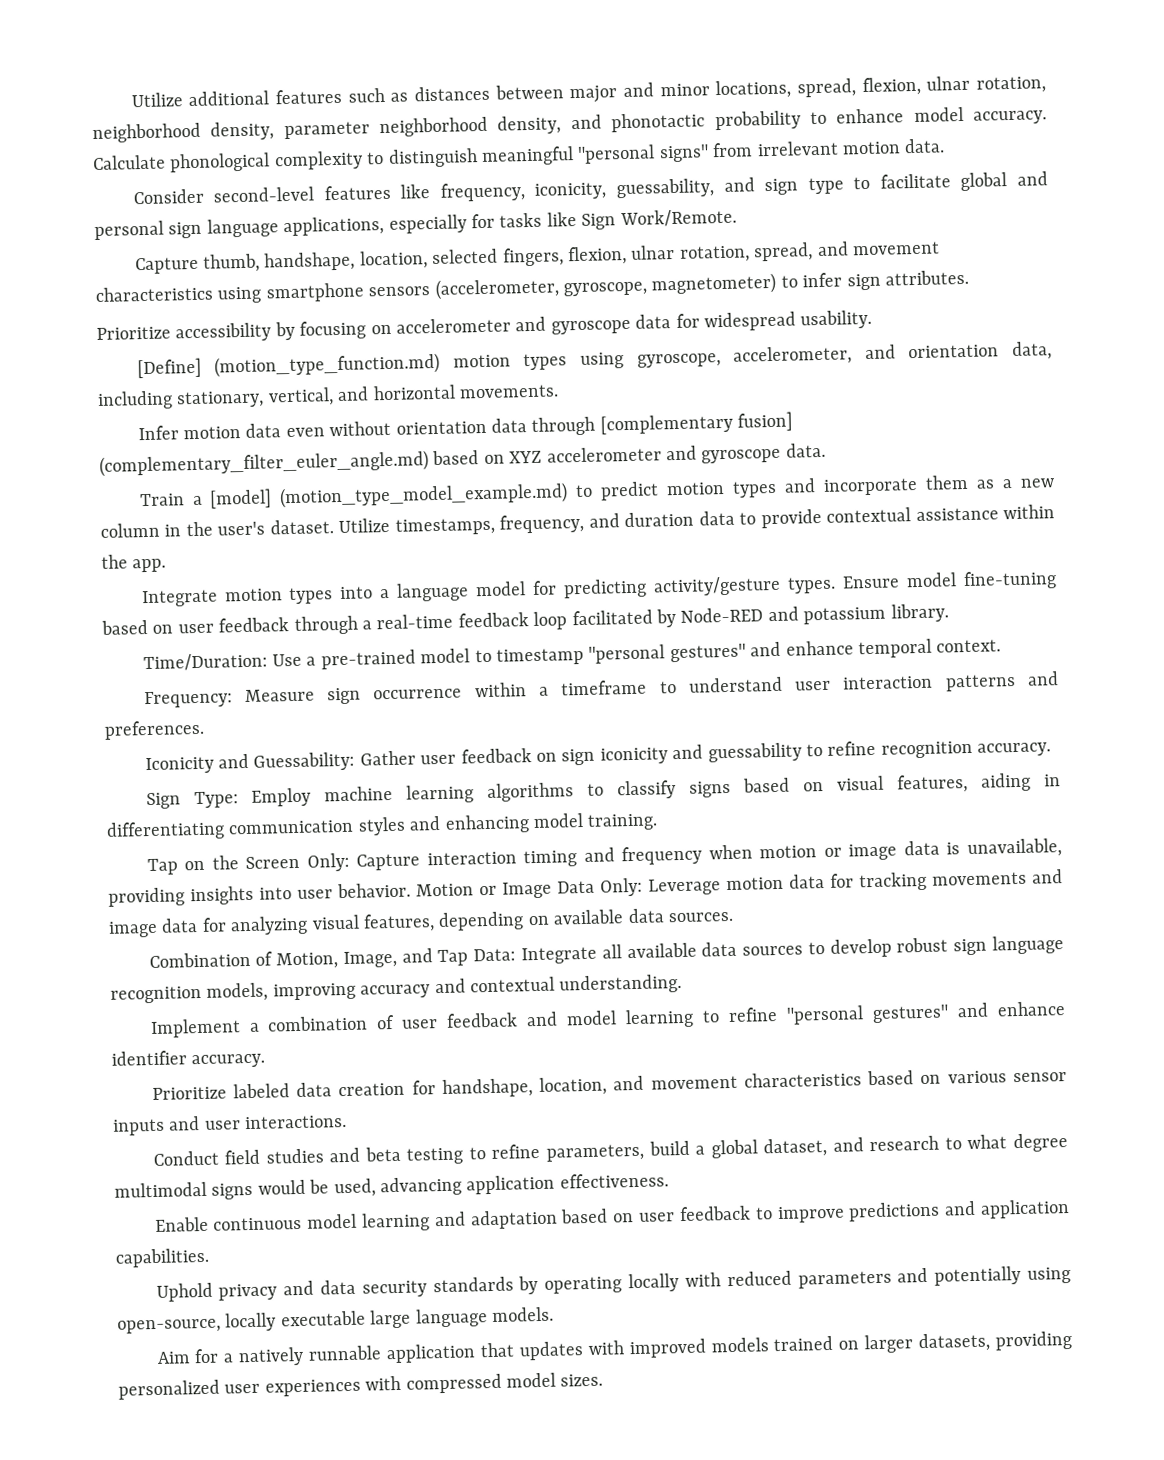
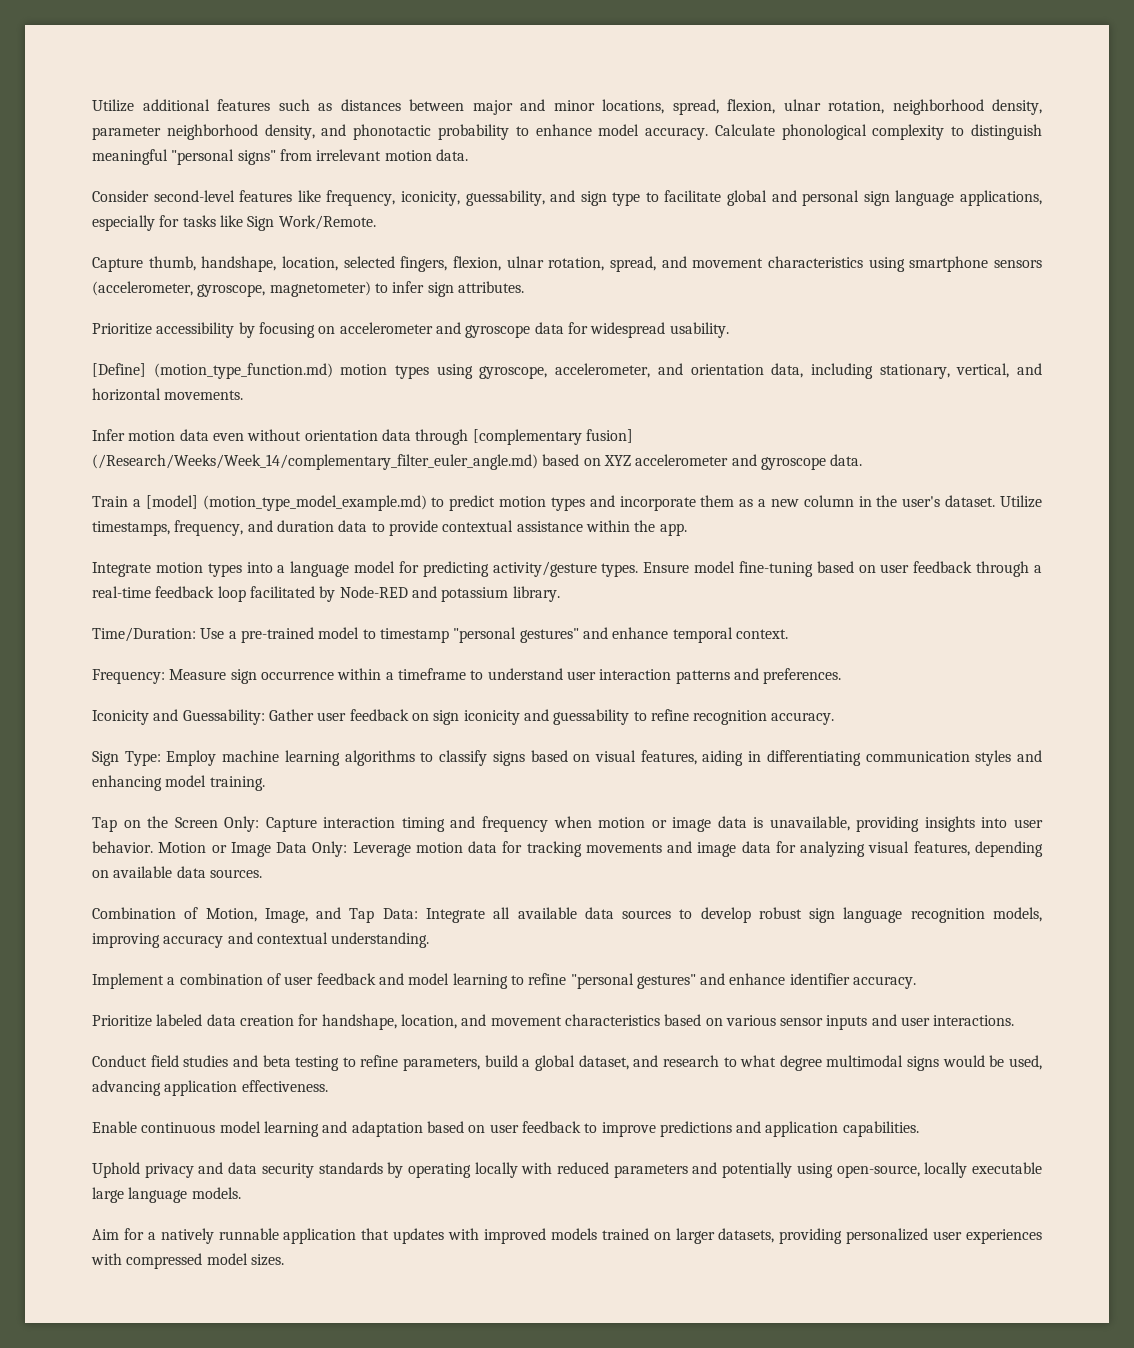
[99,450,429,477] (complementary_filter_euler_angle.md) -> [92,454,538,470] (/Research/Weeks/Week_14/complementary_filter_euler_angle.md)

